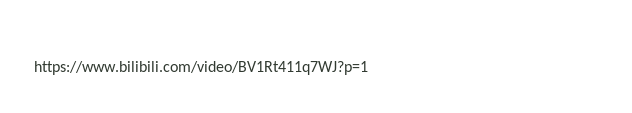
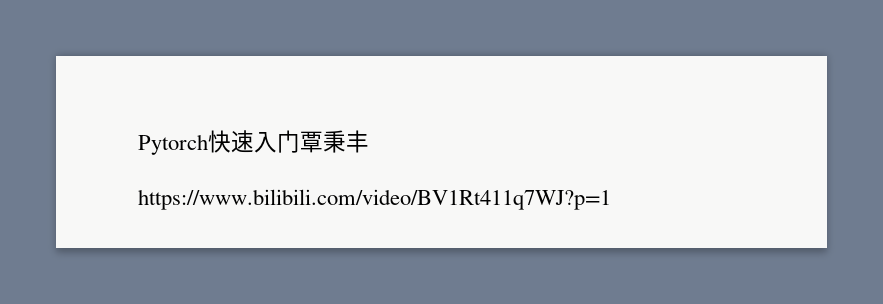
(34, 68) none -> [138,130,369,155] Pytorch快速入门覃秉丰 //

